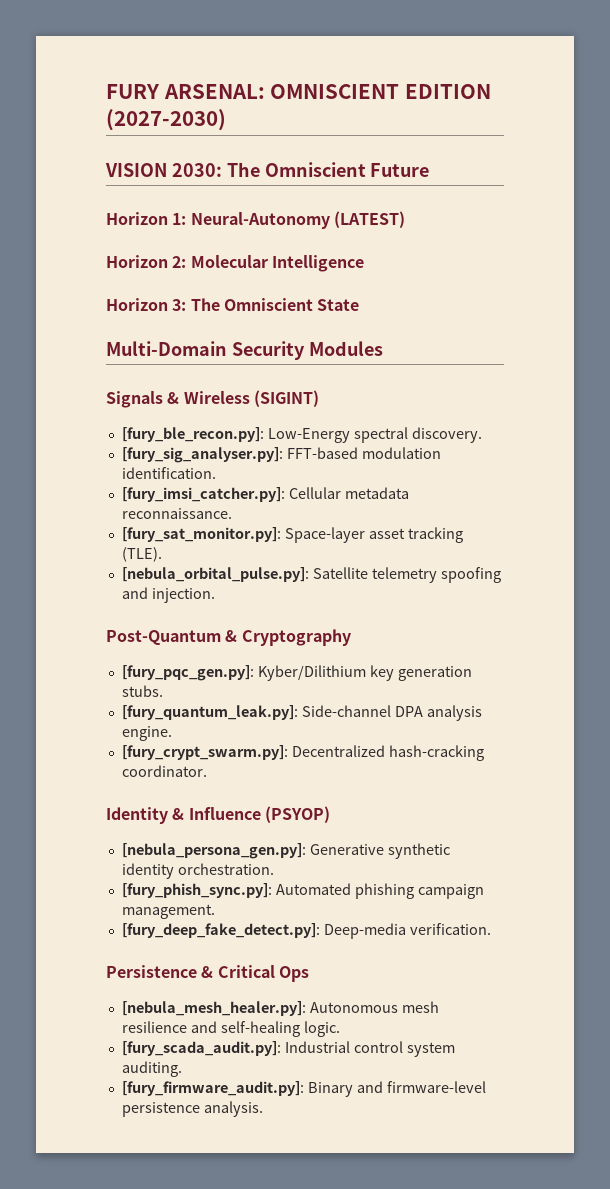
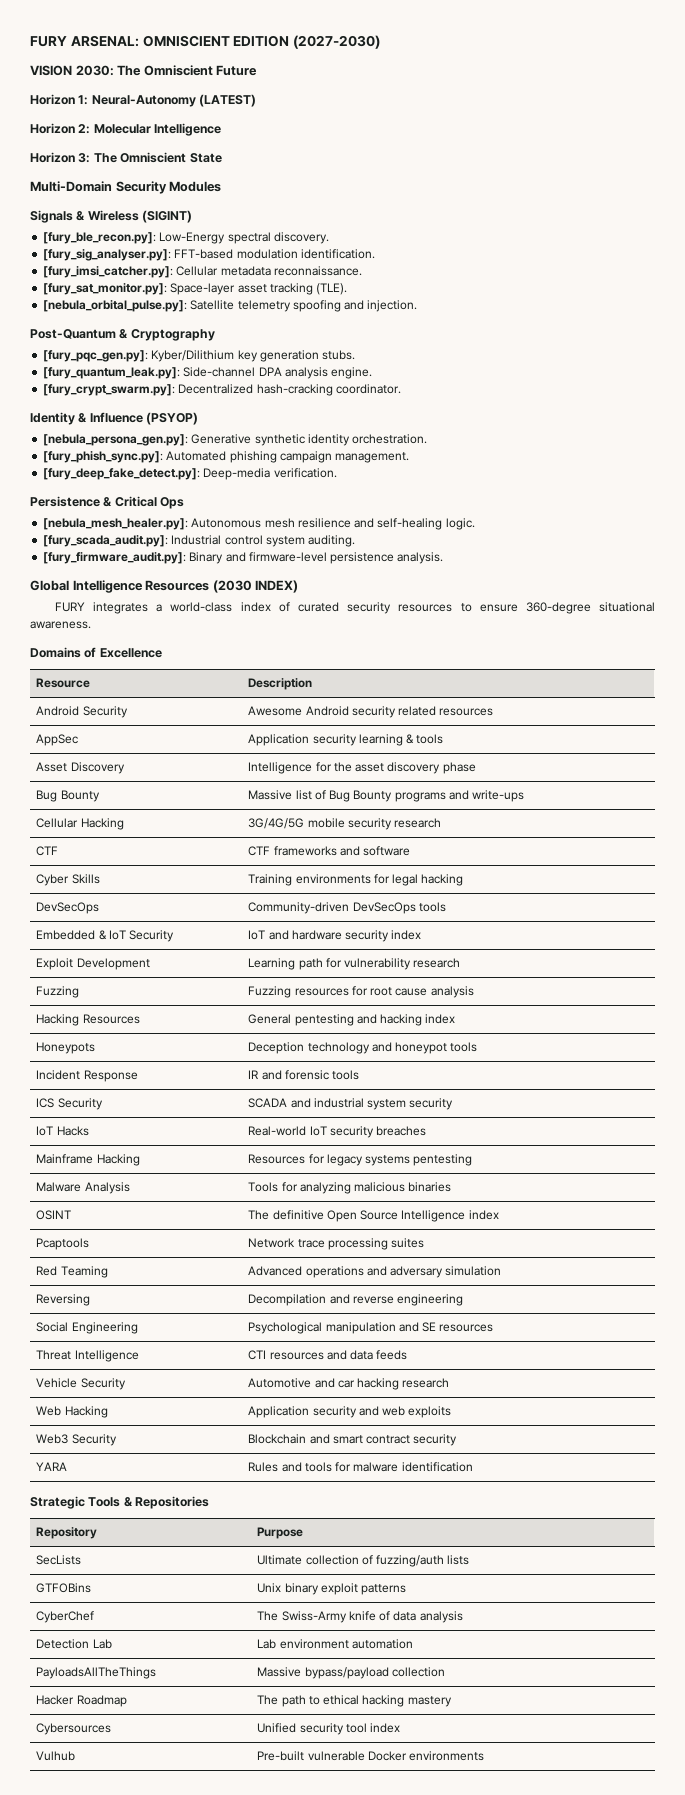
(263, 1109) none -> [30,580,299,593] [54,602,656,614] [30,621,91,629] [30,647,162,658] [36,678,91,688] [248,678,313,690] [36,706,128,718] [248,706,494,718] [36,734,79,746] [248,734,444,746] [36,762,125,774] [248,762,476,774] [36,790,100,802] [248,790,525,802] [36,818,124,830] [248,818,442,830] [36,846,59,856] [248,846,411,856] [36,874,100,886] [248,874,464,886] [36,902,100,914] [248,902,446,914] [36,930,175,942] [248,930,422,942] [36,958,150,970] [248,958,461,970] [36,986,80,998] [248,986,474,998] [36,1014,140,1026] [248,1014,456,1026] [36,1042,96,1054] [248,1042,478,1054] [36,1070,138,1082] [248,1070,360,1080] [36,1098,103,1110] [248,1098,454,1110] [36,1126,89,1136] [248,1126,427,1138] [36,1154,140,1166] [248,1154,473,1166] [36,1182,130,1194] [248,1182,452,1194] [36,1210,72,1220] [248,1210,499,1222] [36,1238,90,1250] [248,1238,425,1250] [36,1266,108,1278] [248,1266,502,1278] [36,1294,91,1306] [248,1294,464,1306] [36,1322,138,1334] [248,1322,494,1334] [36,1350,139,1362] [248,1350,408,1360] [36,1378,126,1390] [248,1378,450,1390] [36,1406,108,1418] [248,1406,452,1418] [36,1434,117,1446] [248,1434,458,1446] [36,1462,68,1471] [248,1462,473,1472] [30,1496,210,1509] [36,1527,98,1539] [257,1527,304,1539] [36,1555,82,1565] [257,1555,470,1567] [36,1583,92,1593] [257,1583,407,1595] [36,1611,95,1623] [257,1611,463,1623] [36,1639,112,1649] [257,1639,413,1649] [36,1667,157,1679] [257,1667,445,1679] [36,1695,127,1707] [257,1695,452,1707] [36,1723,112,1735] [257,1723,401,1735] [36,1751,76,1761] [257,1751,485,1761] // Global Intelligence Resources (2030 INDEX) // FURY integrates a world-class index of curated security resources to ensure 360-degree situational awareness. // Domains of Excellence // Resource | Description // Android Security | Awesome Android security related resources // AppSec | Application security learning & tools // Asset Discovery | Intelligence for the asset discovery phase // Bug Bounty | Massive list of Bug Bounty programs and write-ups // Cellular Hacking | 3G/4G/5G mobile security research // CTF | CTF frameworks and software // Cyber Skills | Training environments for legal hacking // DevSecOps | Community-driven DevSecOps tools // Embedded & IoT Security | IoT and hardware security index // Exploit Development | Learning path for vulnerability research // Fuzzing | Fuzzing resources for root cause analysis // Hacking Resources | General pentesting and hacking index // Honeypots | Deception technology and honeypot tools // Incident Response | IR and forensic tools // ICS Security | SCADA and industrial system security // IoT Hacks | Real-world IoT security breaches // Mainframe Hacking | Resources for legacy systems pentesting // Malware Analysis | Tools for analyzing malicious binaries // OSINT | The definitive Open Source Intelligence index // Pcaptools | Network trace processing suites // Red Teaming | Advanced operations and adversary simulation // Reversing | Decompilation and reverse engineering // Social Engineering | Psychological manipulation and SE resources // Threat Intelligence | CTI resources and data feeds // Vehicle Security | Automotive and car hacking research // Web Hacking | Application security and web exploits // Web3 Security | Blockchain and smart contract security // YARA | Rules and tools for malware identification // Strategic Tools & Repositories // Repository | Purpose // SecLists | Ultimate collection of fuzzing/auth lists // GTFOBins | Unix binary exploit patterns // CyberChef | The Swiss-Army knife of data analysis // Detection Lab | Lab environment automation // PayloadsAllTheThings | Massive bypass/payload collection // Hacker Roadmap | The path to ethical hacking mastery // Cybersources | Unified security tool index // Vulhub | Pre-built vulnerable Docker environments

